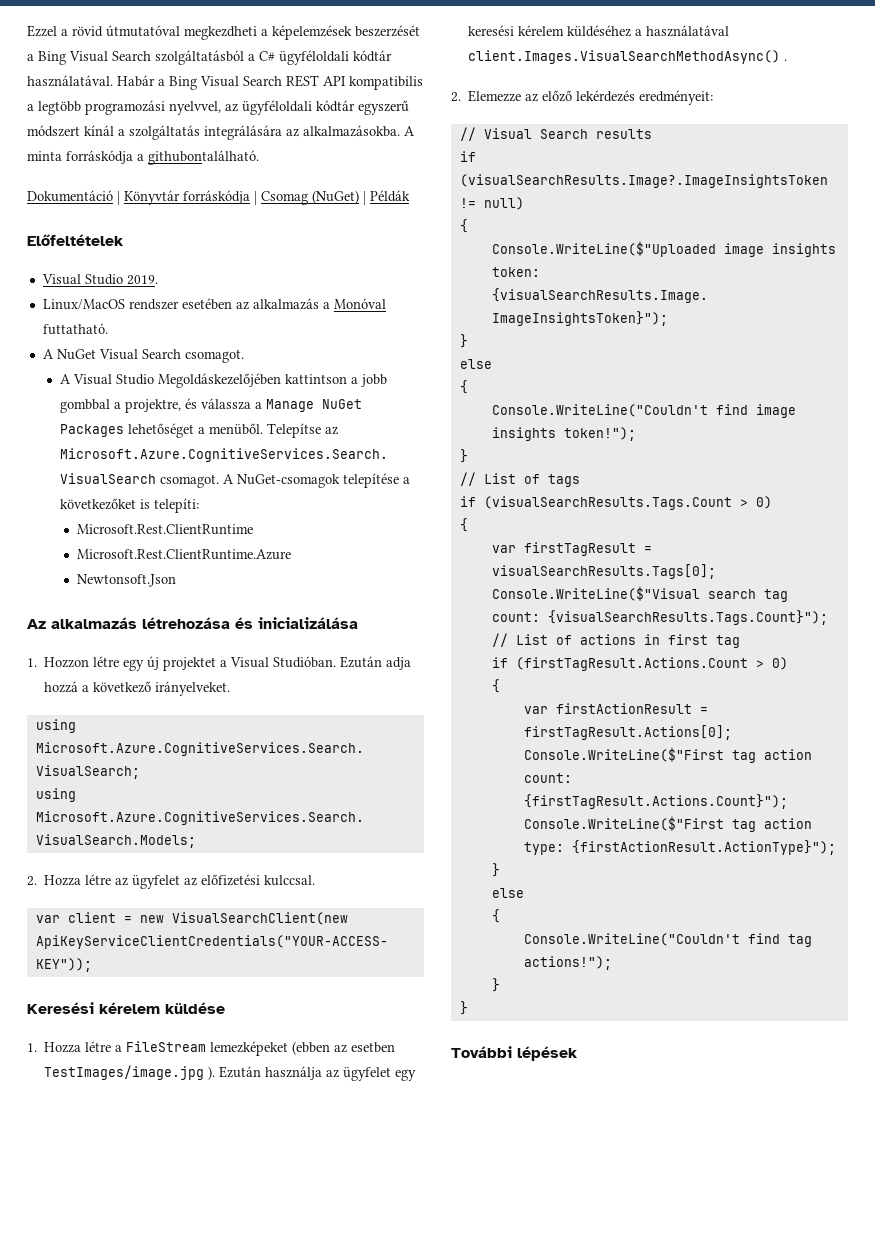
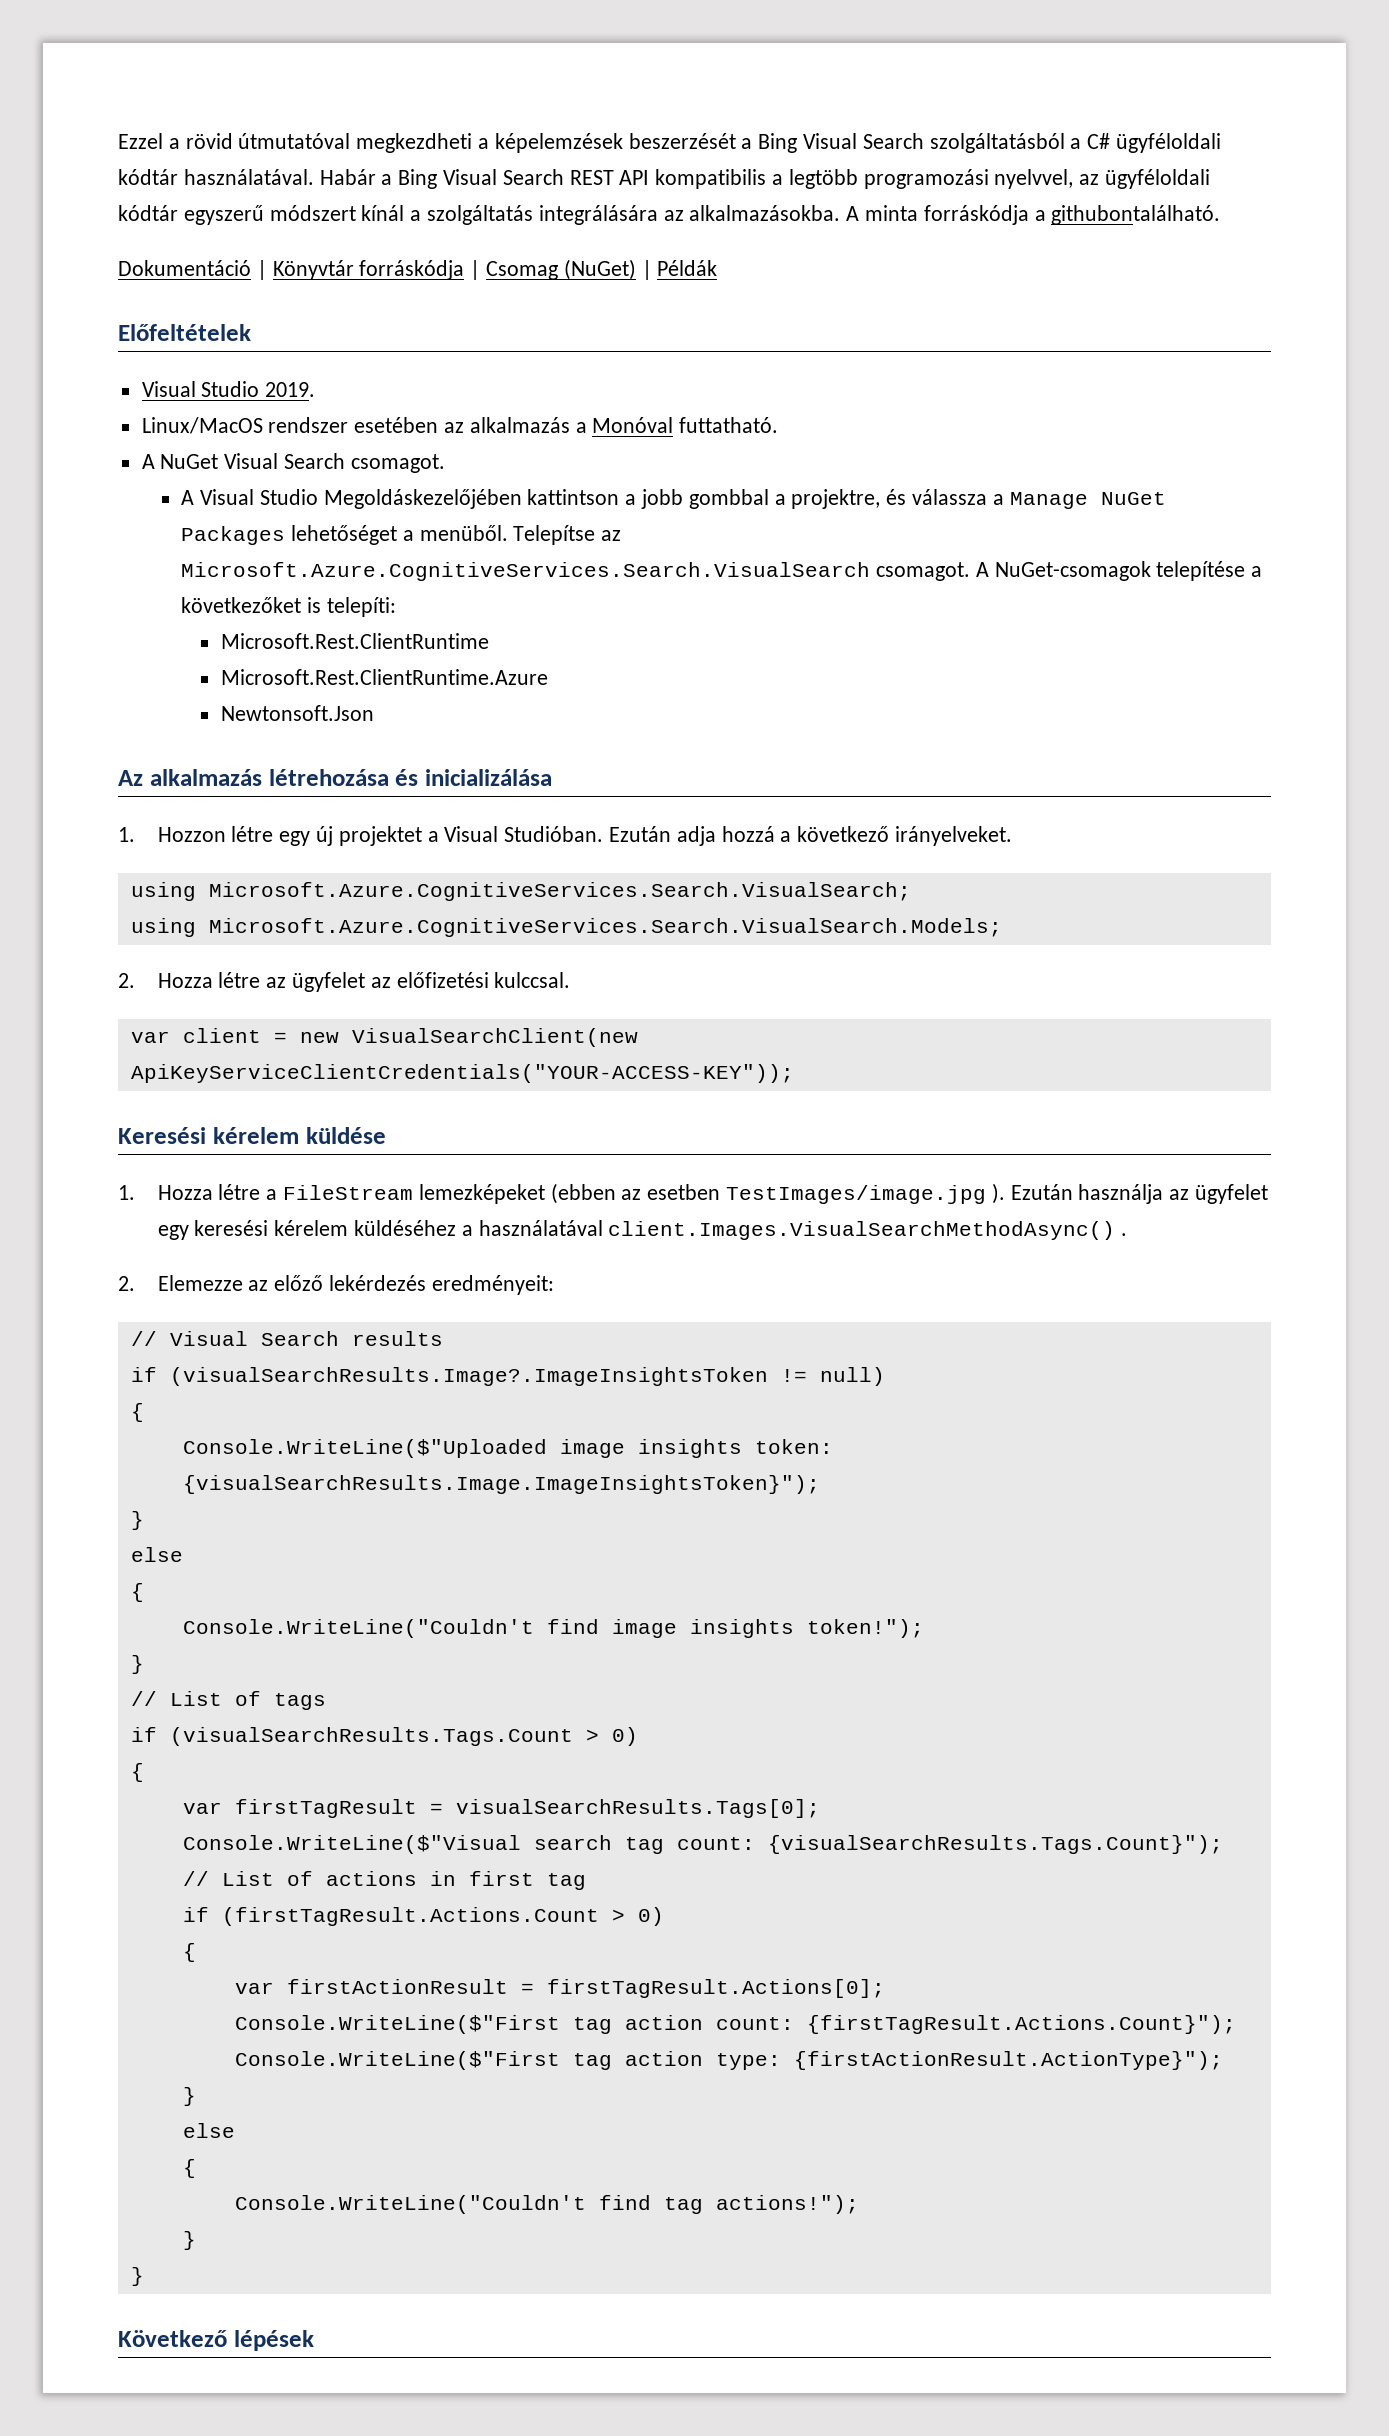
[451,1046,512,1058] További -> [118,2330,227,2347] Következő

